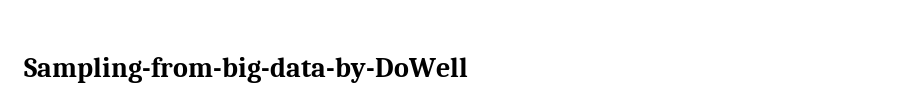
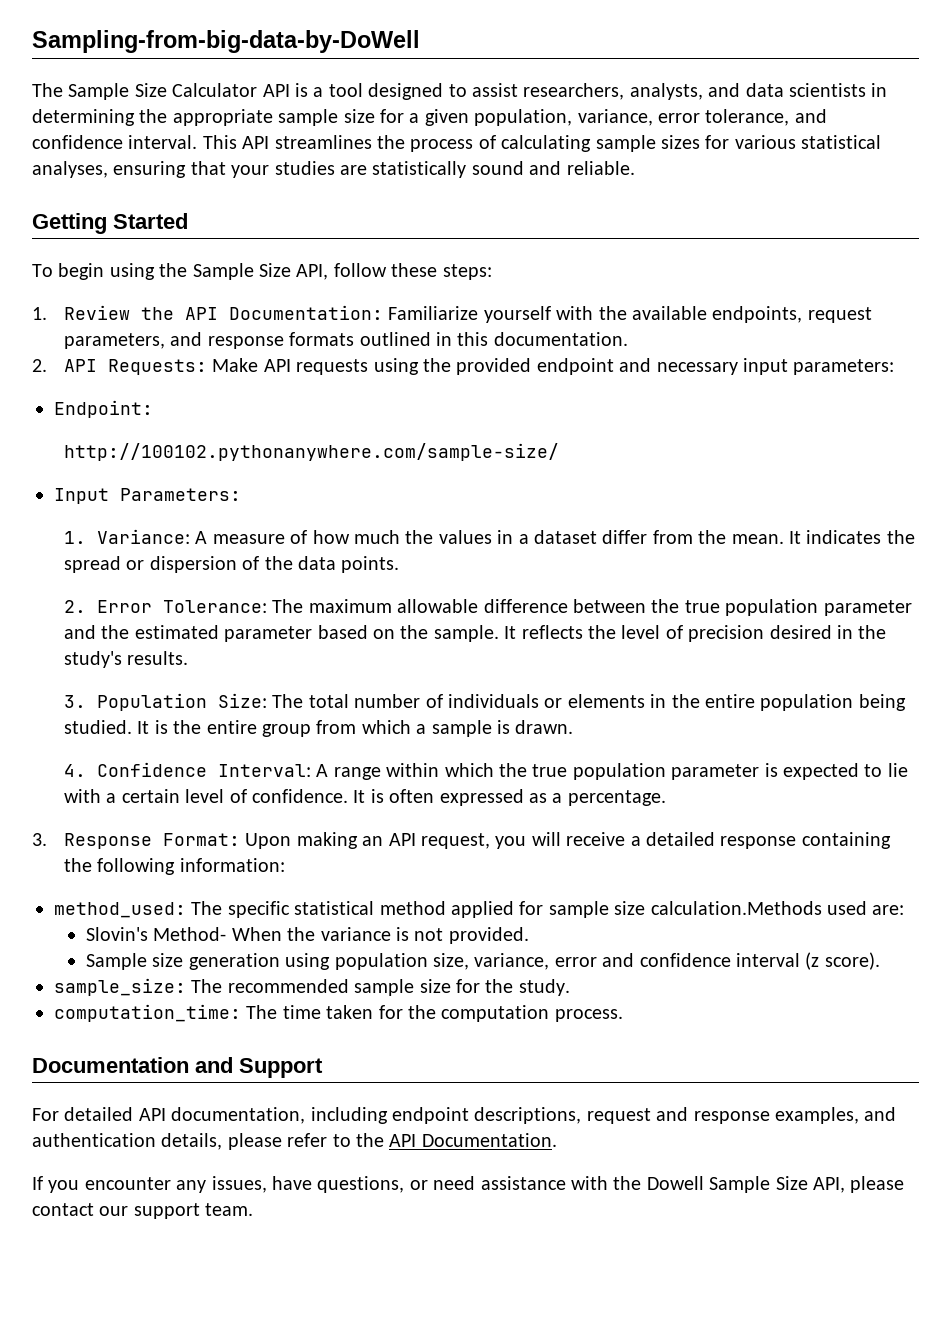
(468, 70) none -> [32,83,888,100] [32,109,827,126] [32,135,882,152] [32,161,635,178] [32,213,188,234] [32,263,492,280] [32,305,872,323] [63,332,628,349] [32,358,895,375] [54,400,153,418] [63,443,559,461] [54,488,241,504] [63,529,915,544] [63,556,400,573] [63,599,912,616] [63,625,887,642] [63,651,189,668] [63,693,906,711] [63,720,574,737] [63,762,908,780] [63,789,666,806] [32,832,891,849] [63,858,285,875] [54,901,905,918] [85,927,529,944] [85,952,880,970] [54,978,570,996] [54,1004,623,1022] [32,1057,323,1078] [32,1107,897,1124] [32,1133,557,1150] [32,1176,905,1193] [32,1203,254,1219] // The Sample Size Calculator API is a tool designed to assist researchers, analysts, and data scientists in determining the appropriate sample size for a given population, variance, error tolerance, and confidence interval. This API streamlines the process of calculating sample sizes for various statistical analyses, ensuring that your studies are statistically sound and reliable. // Getting Started // To begin using the Sample Size API, follow these steps: // 1. Review the API Documentation: Familiarize yourself with the available endpoints, request parameters, and response formats outlined in this documentation. // 2. API Requests: Make API requests using the provided endpoint and necessary input parameters: // Endpoint: // http://100102.pythonanywhere.com/sample-size/ // Input Parameters: // 1. Variance: A measure of how much the values in a dataset differ from the mean. It indicates the spread or dispersion of the data points. // 2. Error Tolerance: The maximum allowable difference between the true population parameter and the estimated parameter based on the sample. It reflects the level of precision desired in the study's results. // 3. Population Size: The total number of individuals or elements in the entire population being studied. It is the entire group from which a sample is drawn. // 4. Confidence Interval: A range within which the true population parameter is expected to lie with a certain level of confidence. It is often expressed as a percentage. // 3. Response Format: Upon making an API request, you will receive a detailed response containing the following information: // method_used: The specific statistical method applied for sample size calculation.Methods used are: // Slovin's Method- When the variance is not provided. // Sample size generation using population size, variance, error and confidence interval (z score). // sample_size: The recommended sample size for the study. // computation_time: The time taken for the computation process. // Documentation and Support // For detailed API documentation, including endpoint descriptions, request and response examples, and authentication details, please refer to the API Documentation. // If you encounter any issues, have questions, or need assistance with the Dowell Sample Size API, please contact our support team.

